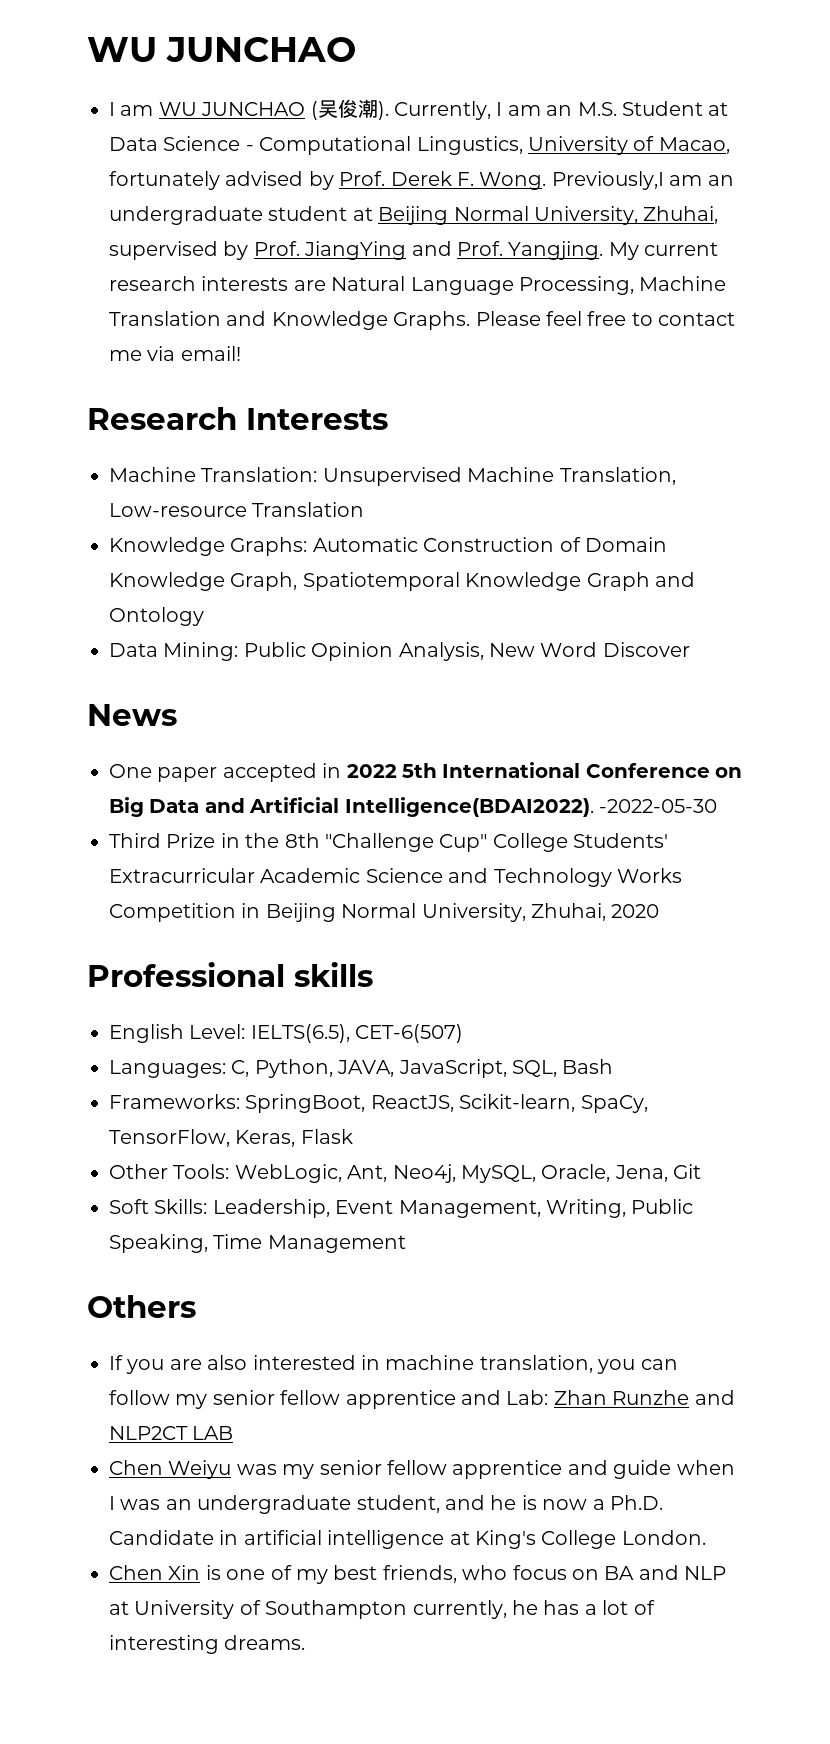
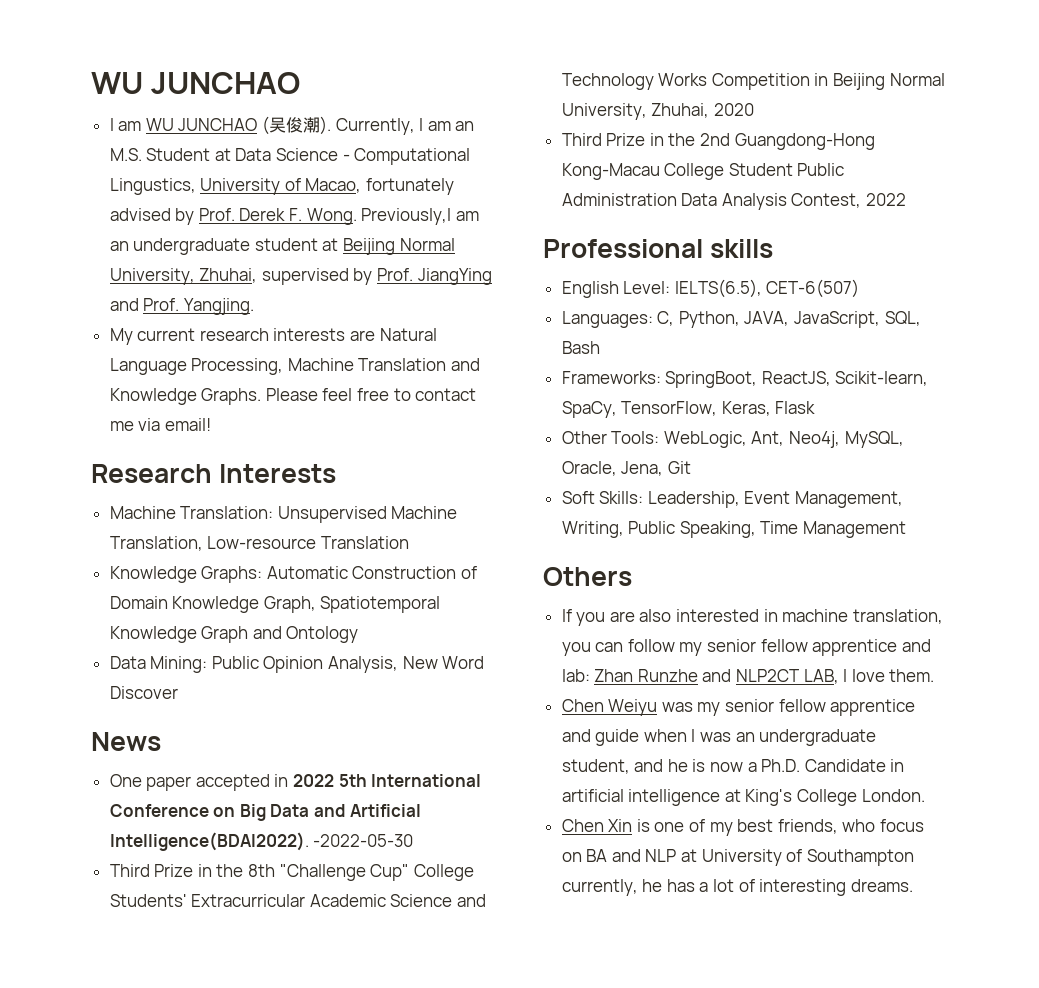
(604, 250) none -> (254, 306) //
(660, 911) none -> [561,133,875,150] [561,163,845,180] [561,193,907,210] // Third Prize in the 2nd Guangdong-Hong Kong-Macau College Student Public Administration Data Analysis Contest, 2022
[506,1390,549,1405] Lab: -> [561,669,590,682] lab:
[192,1426,234,1440] LAB -> [803,669,935,684] LAB, I love them.

